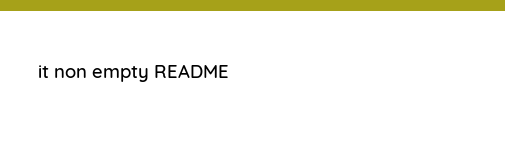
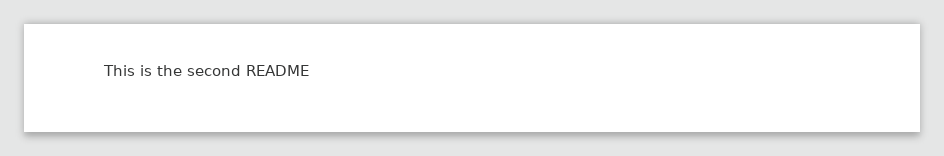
[38,65,149,82] it non empty -> [103,65,241,76] This is the second

